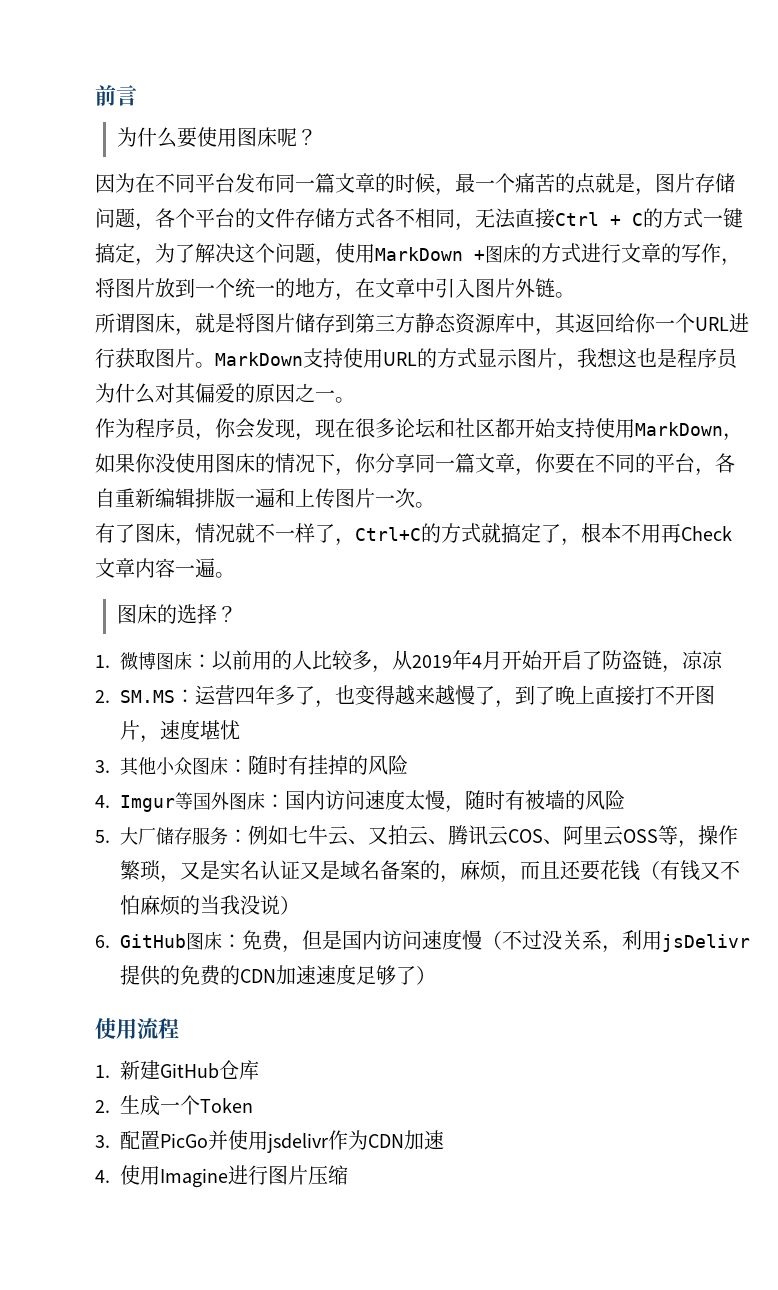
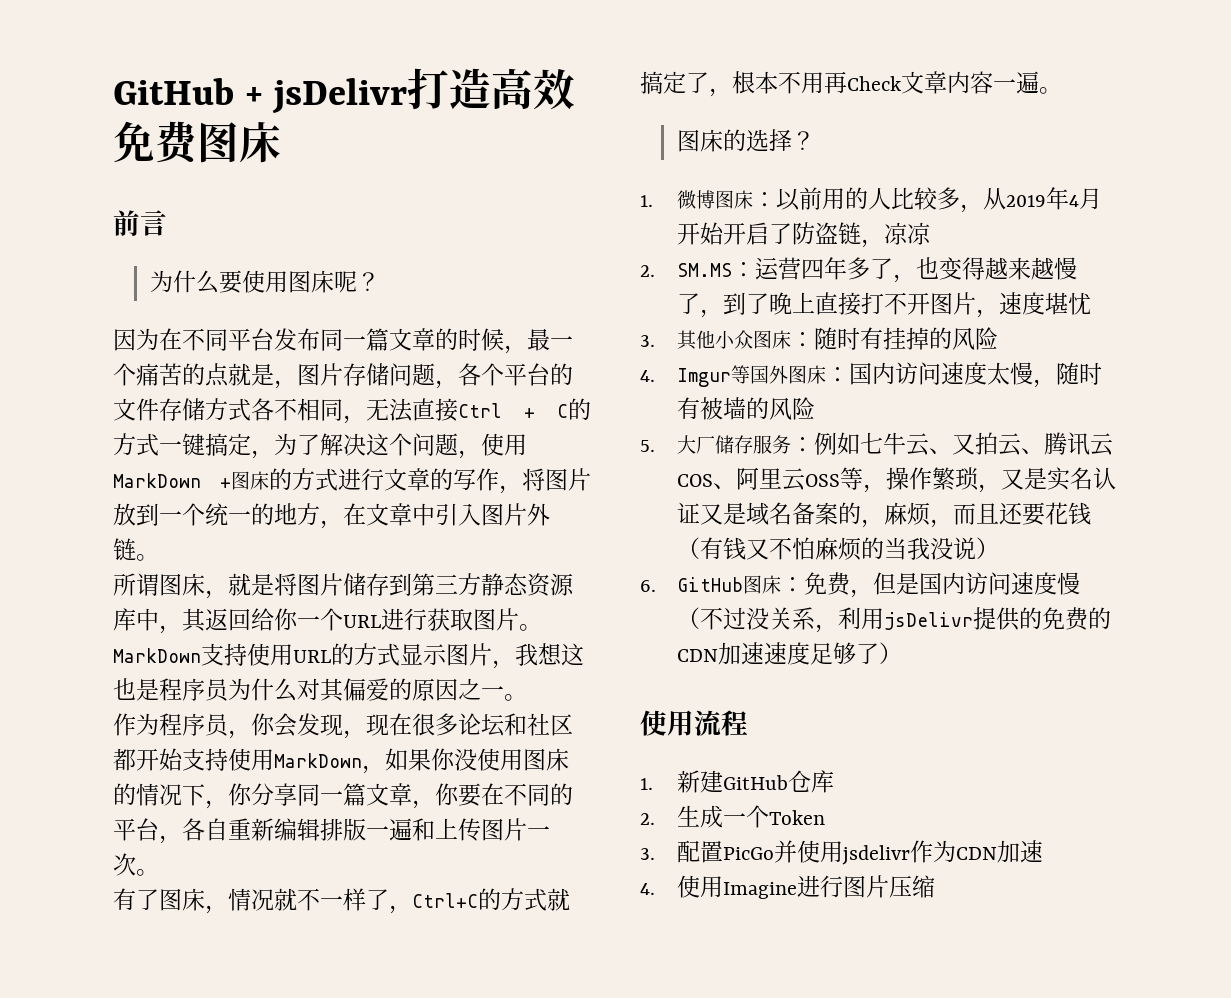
(95, 95) none -> [113,68,576,114] [113,121,281,165] GitHub + jsDelivr打造高效免费图床 //

